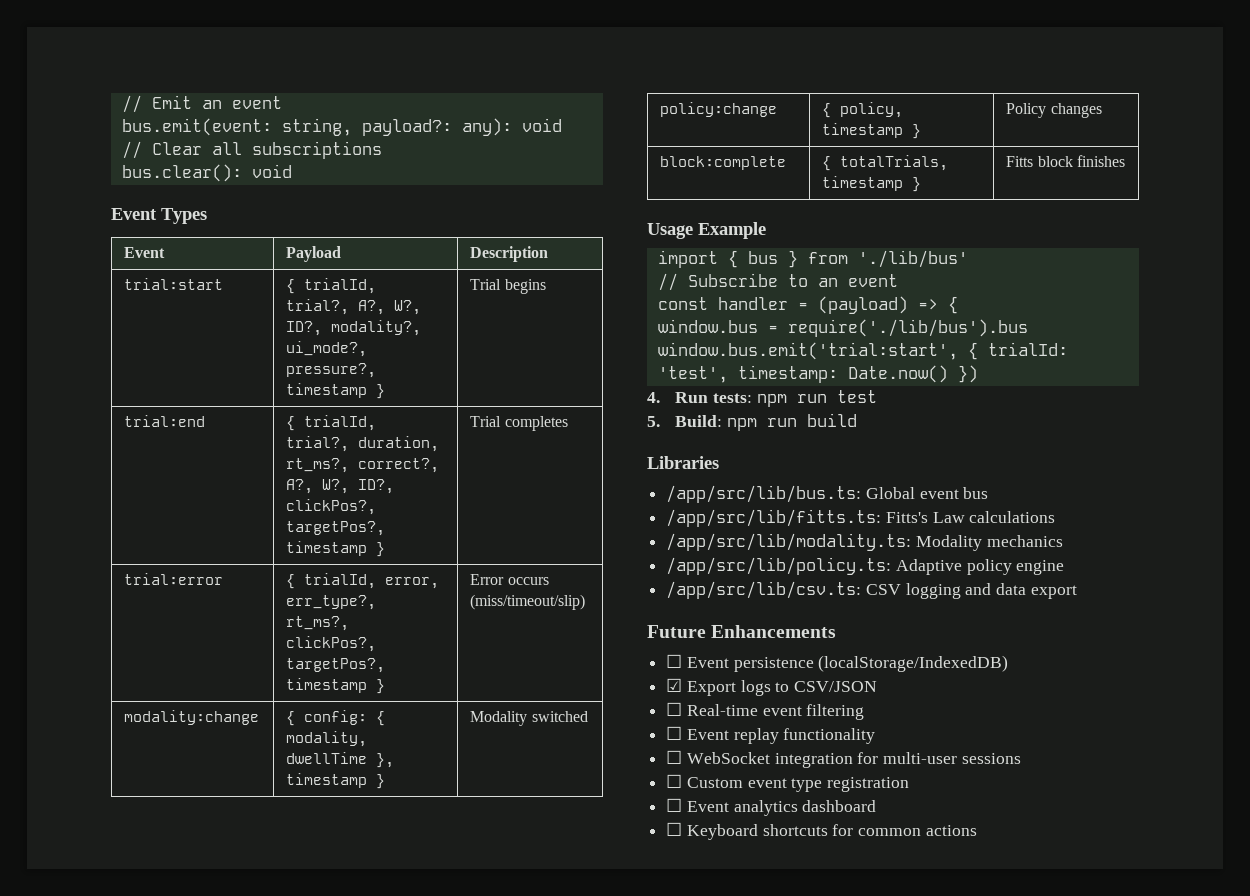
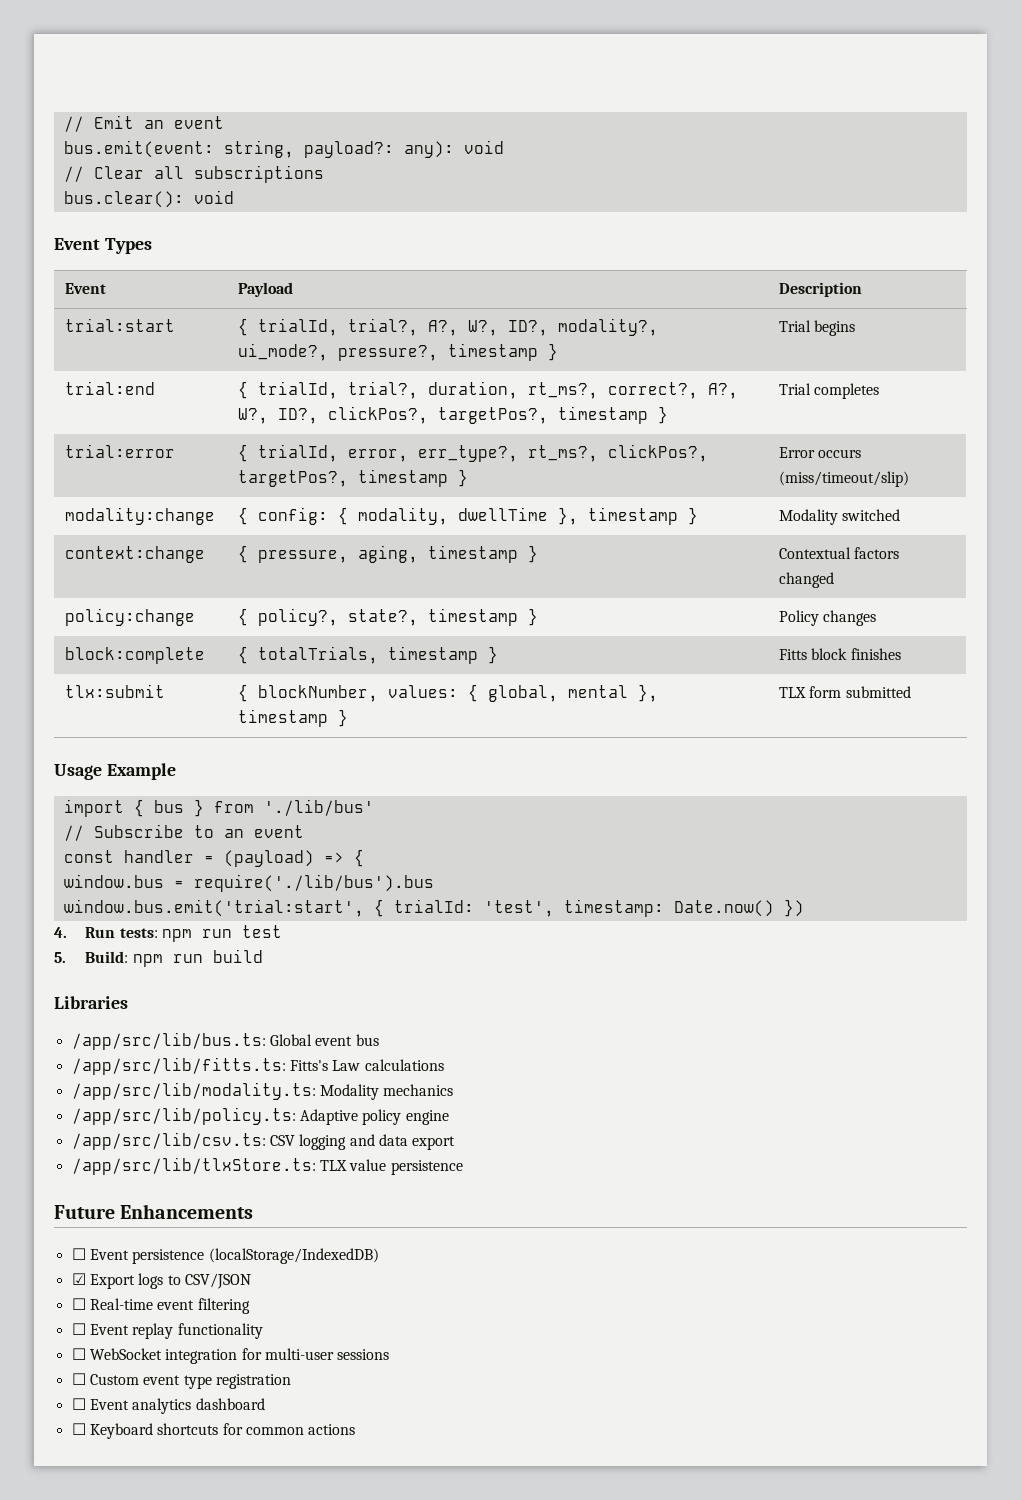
(588, 716) none -> [65,546,206,563] [238,545,539,563] [779,547,900,559] [779,572,835,588] // context:change | { pressure, aging, timestamp } | Contextual factors changed
[840,102,904,118] policy, -> [258,608,419,626] policy?, state?,
(1125, 161) none -> [65,684,166,698] [238,684,659,702] [238,709,349,727] [779,686,911,698] // tlx:submit | { blockNumber, values: { global, mental }, timestamp } | TLX form submitted
(1077, 592) none -> [71,1157,463,1175] // /app/src/lib/tlxStore.ts: TLX value persistence

